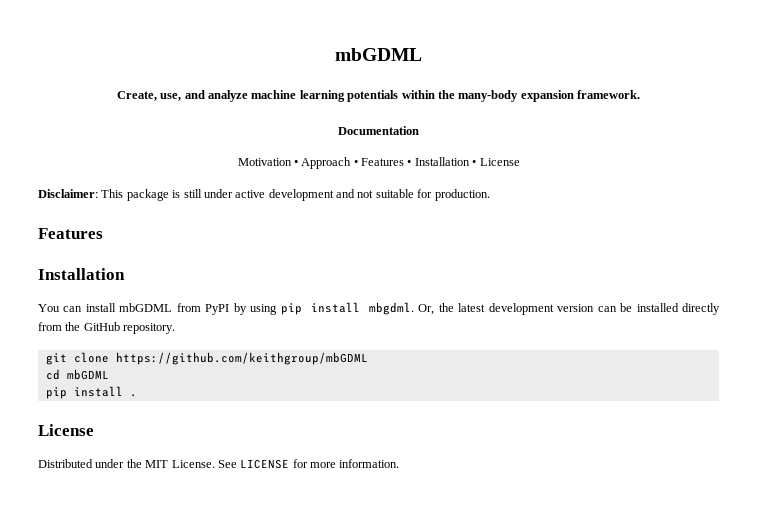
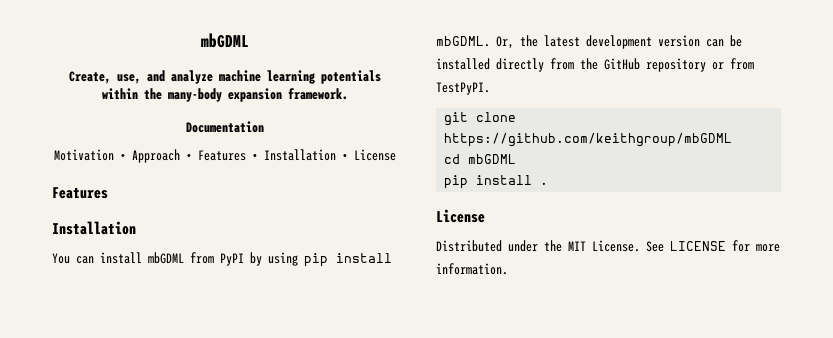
[38,189,490,201] // Disclaimer: This package is still under active development and not suitable for production. -> (396, 155) none
[368,302,414,315] mbgdml. -> [436,36,490,47] mbGDML.
[123,323,176,334] repository. -> [646,58,754,72] [436,82,490,95] repository or from TestPyPI.

